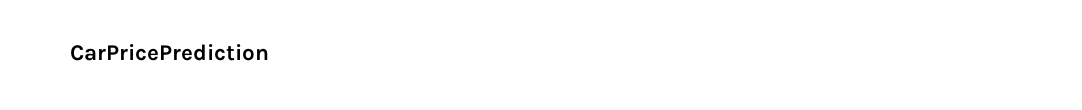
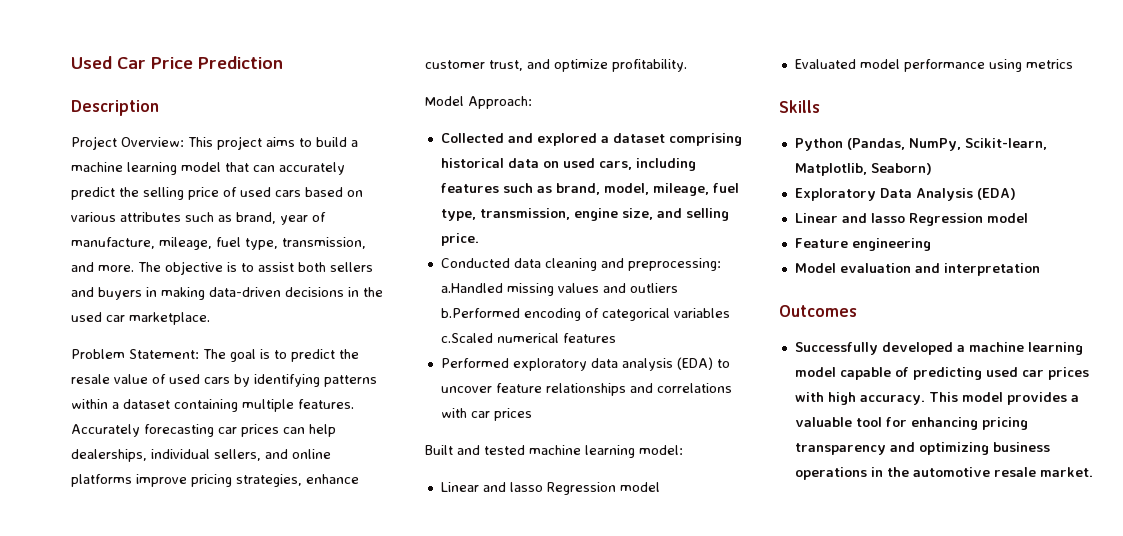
[70,44,269,61] CarPricePrediction -> [71,56,283,69] [71,100,159,116] [71,136,358,150] [71,162,345,175] [71,187,363,200] [71,212,326,225] [71,237,366,250] [71,261,373,275] [71,287,383,300] [71,312,210,325] [71,349,359,362] [71,374,377,387] [71,399,354,412] [71,424,336,437] [71,449,331,462] [71,474,359,487] [425,59,687,72] [425,96,532,109] [440,133,742,146] [440,158,696,171] [440,183,739,196] [440,208,729,221] [440,233,479,246] [440,258,721,271] [440,283,678,296] [440,308,730,321] [440,333,616,343] [440,357,730,371] [440,383,732,396] [440,408,532,421] [425,445,683,458] [440,482,660,495] [794,59,1073,72] [779,100,820,113] [794,138,1047,151] [794,163,932,176] [794,188,1016,201] [794,213,1028,226] [794,238,931,251] [794,263,1040,276] [779,305,857,317] [794,342,1083,355] [794,367,1089,380] [794,392,1079,405] [794,417,1028,430] [794,442,1050,455] [794,467,1093,480] Used Car Price Prediction // Description // Project Overview: This project aims to build a machine learning model that can accurately predict the selling price of used cars based on various attributes such as brand, year of manufacture, mileage, fuel type, transmission, and more. The objective is to assist both sellers and buyers in making data-driven decisions in the used car marketplace. // Problem Statement: The goal is to predict the resale value of used cars by identifying patterns within a dataset containing multiple features. Accurately forecasting car prices can help dealerships, individual sellers, and online platforms improve pricing strategies, enhance customer trust, and optimize profitability. // Model Approach: // Collected and explored a dataset comprising historical data on used cars, including features such as brand, model, mileage, fuel type, transmission, engine size, and selling price. // Conducted data cleaning and preprocessing: a.Handled missing values and outliers b.Performed encoding of categorical variables c.Scaled numerical features // Performed exploratory data analysis (EDA) to uncover feature relationships and correlations with car prices // Built and tested machine learning model: // Linear and lasso Regression model // Evaluated model performance using metrics // Skills // Python (Pandas, NumPy, Scikit-learn, Matplotlib, Seaborn) // Exploratory Data Analysis (EDA) // Linear and lasso Regression model // Feature engineering // Model evaluation and interpretation // Outcomes // Successfully developed a machine learning model capable of predicting used car prices with high accuracy. This model provides a valuable tool for enhancing pricing transparency and optimizing business operations in the automotive resale market.

